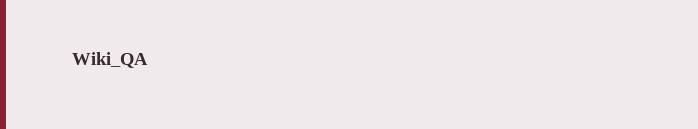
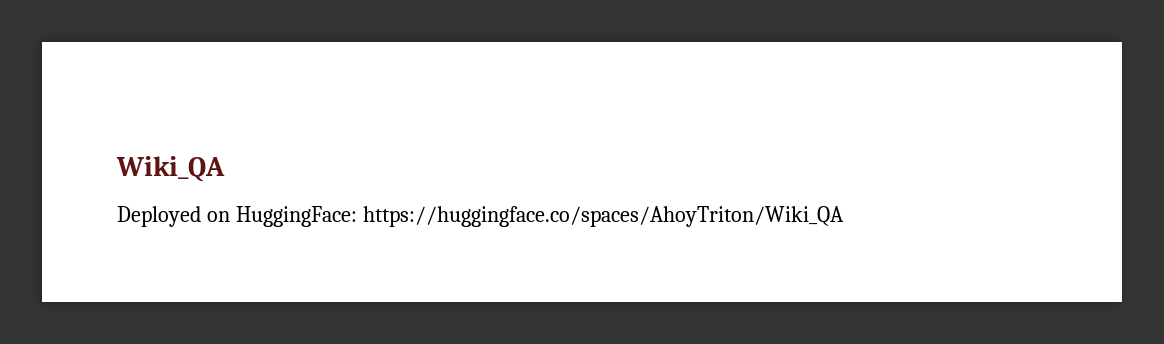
(148, 60) none -> [117,206,844,227] // Deployed on HuggingFace: https://huggingface.co/spaces/AhoyTriton/Wiki_QA

